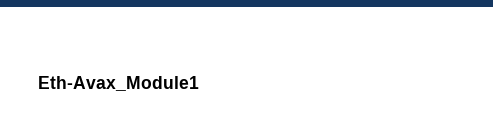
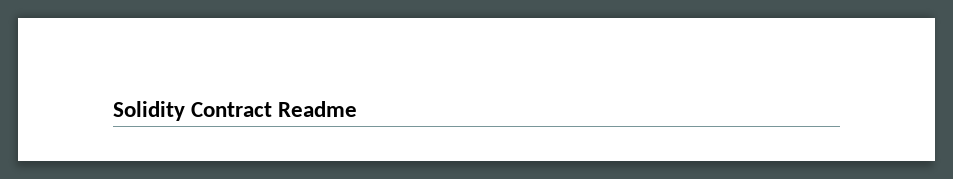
[38,76,199,91] Eth-Avax_Module1 -> [113,101,358,121] Solidity Contract Readme

